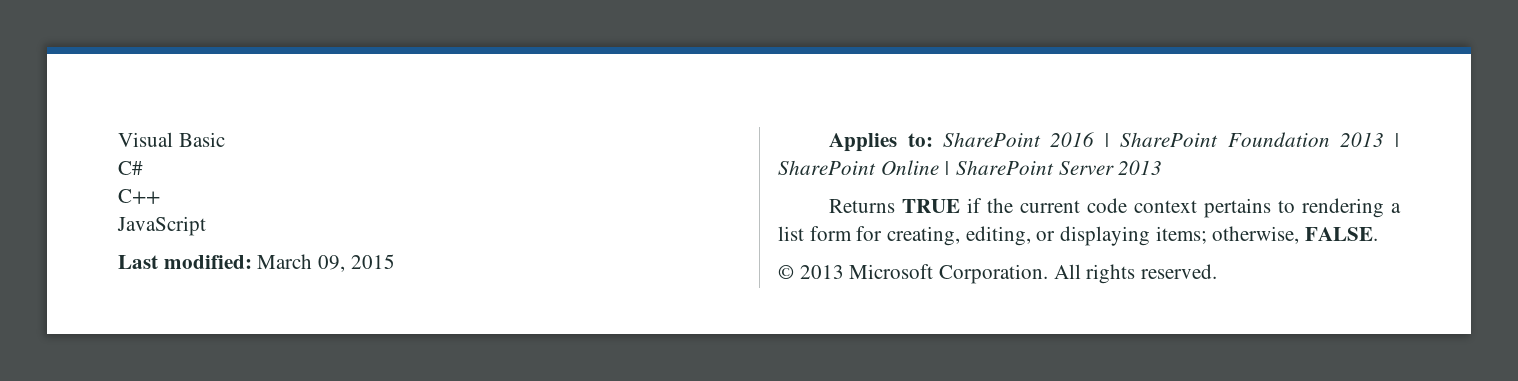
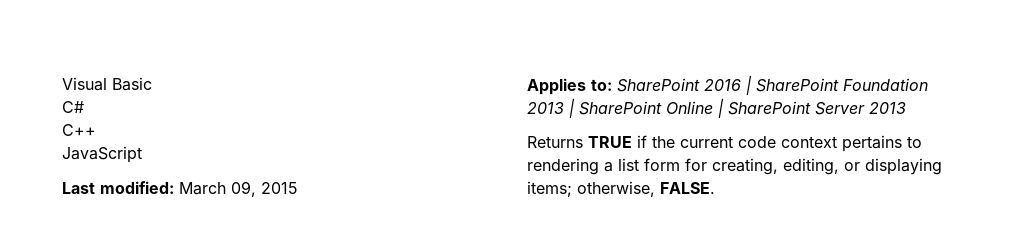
[778,264,1218,284] // © 2013 Microsoft Corporation. All rights reserved. -> (715, 188) none

